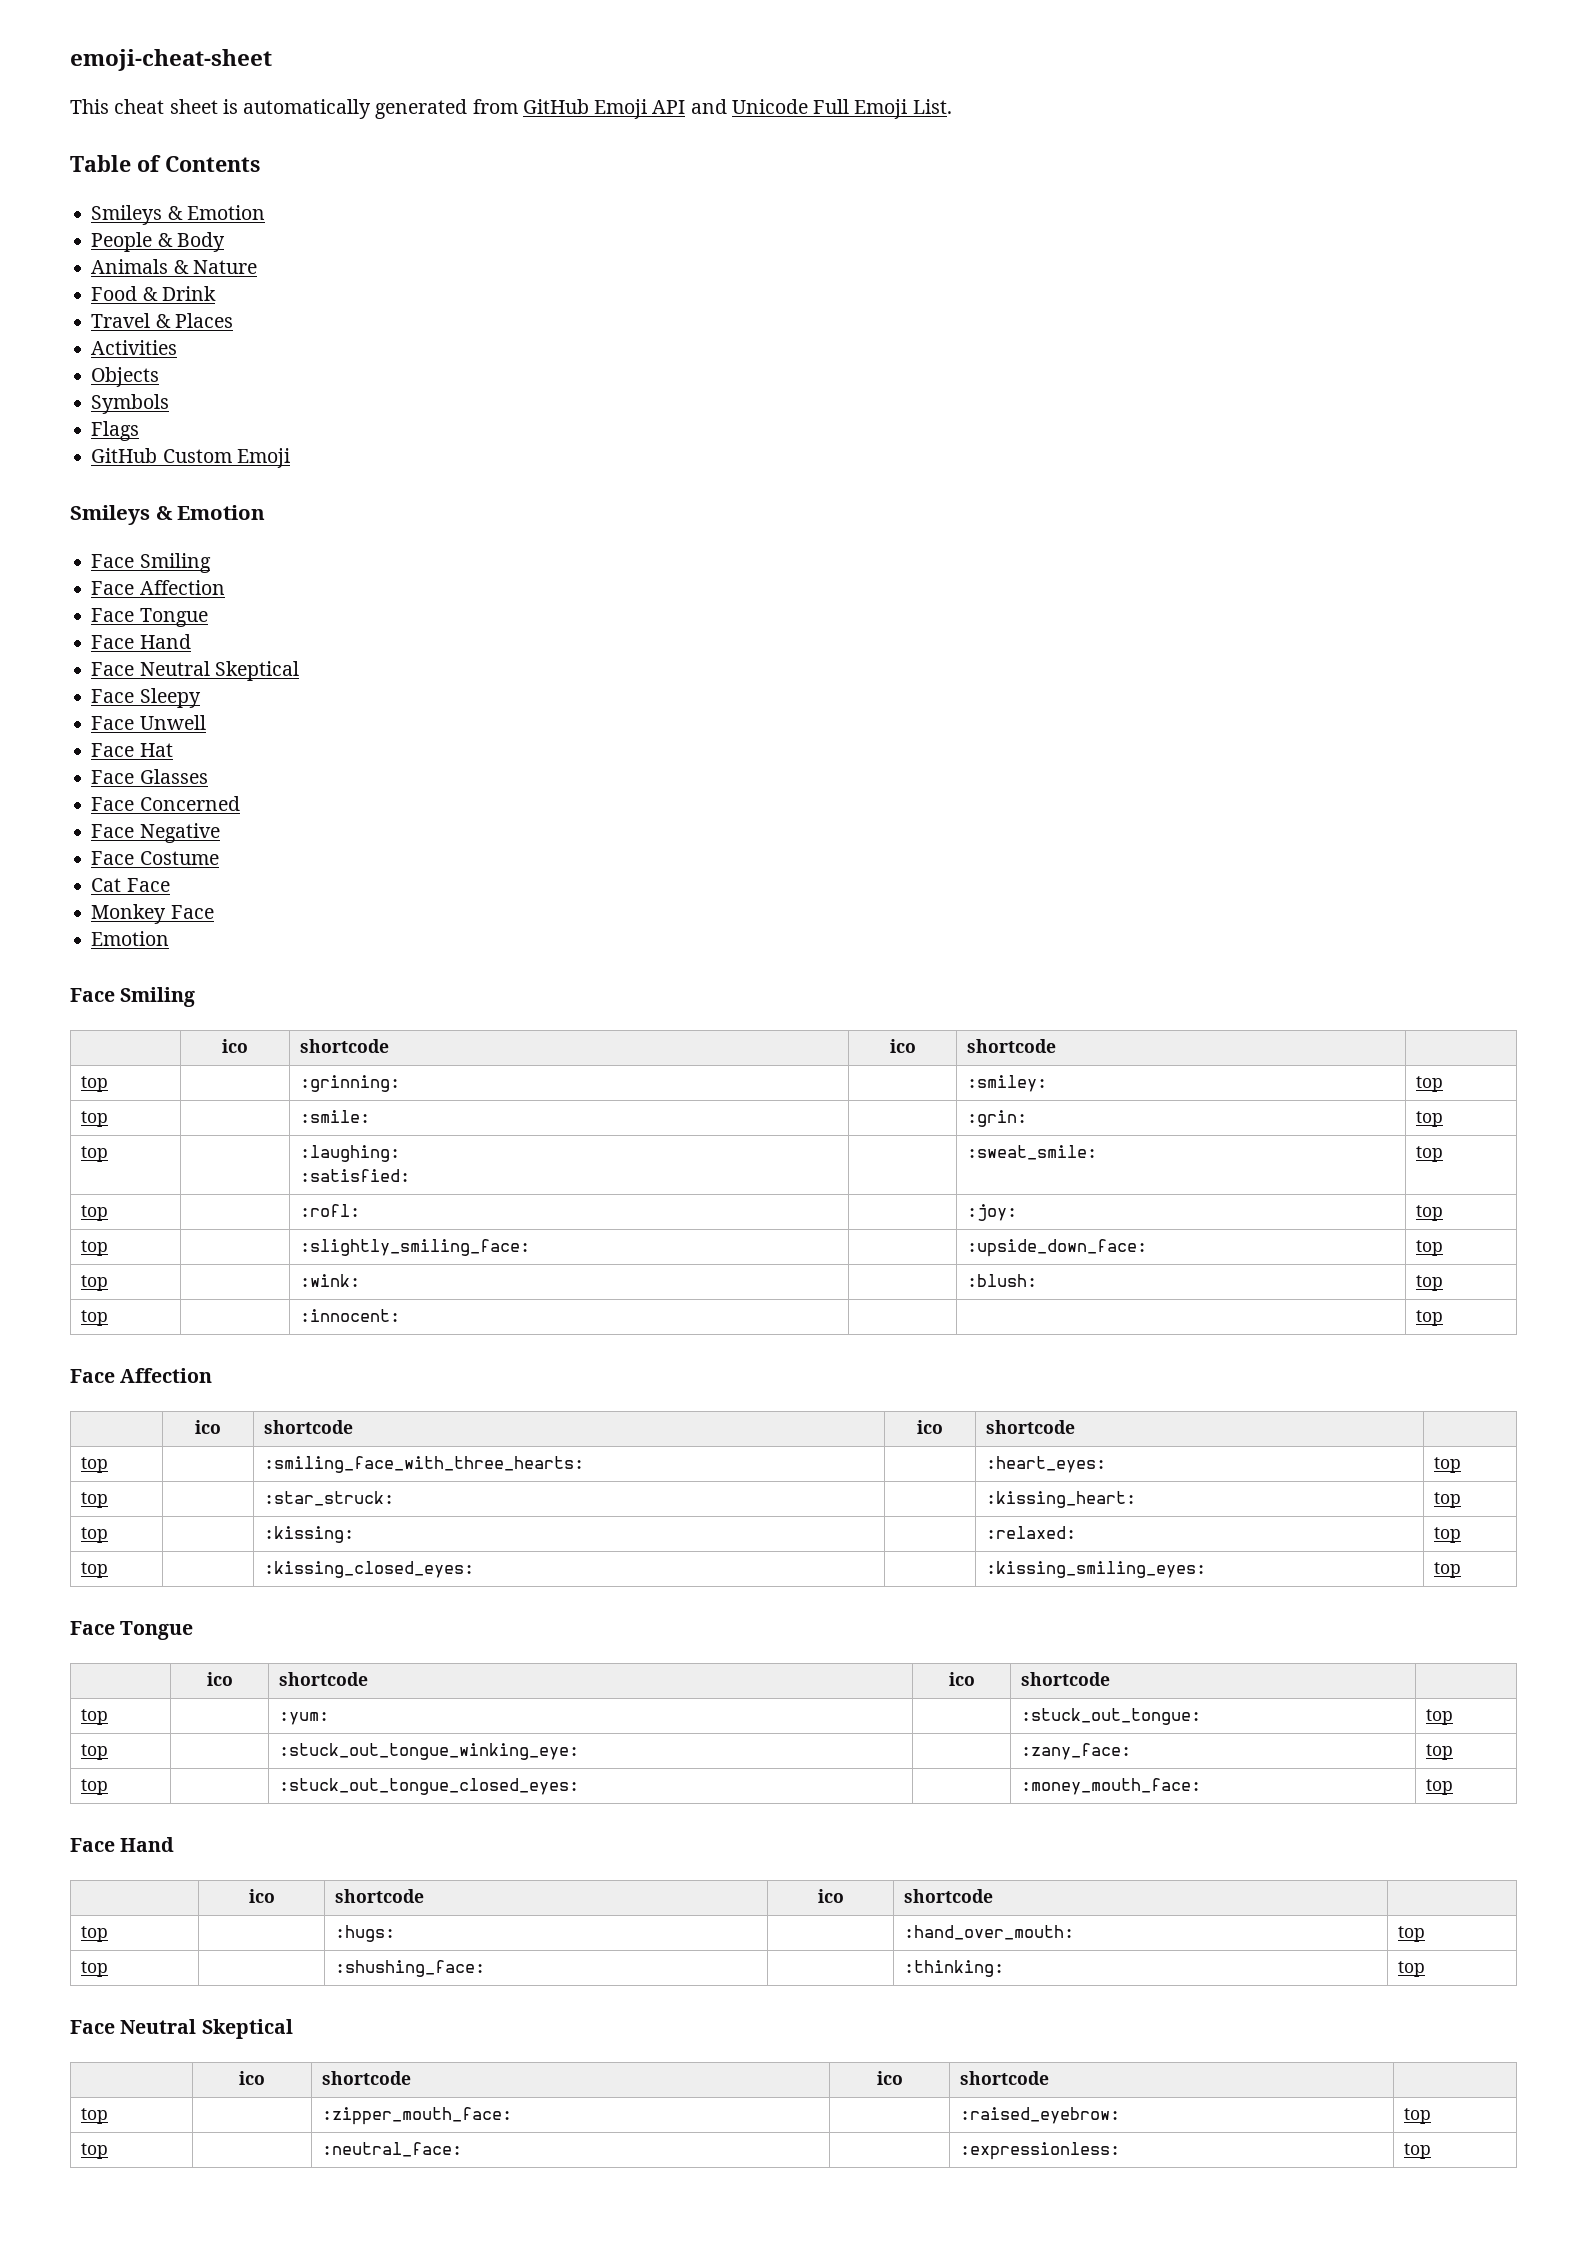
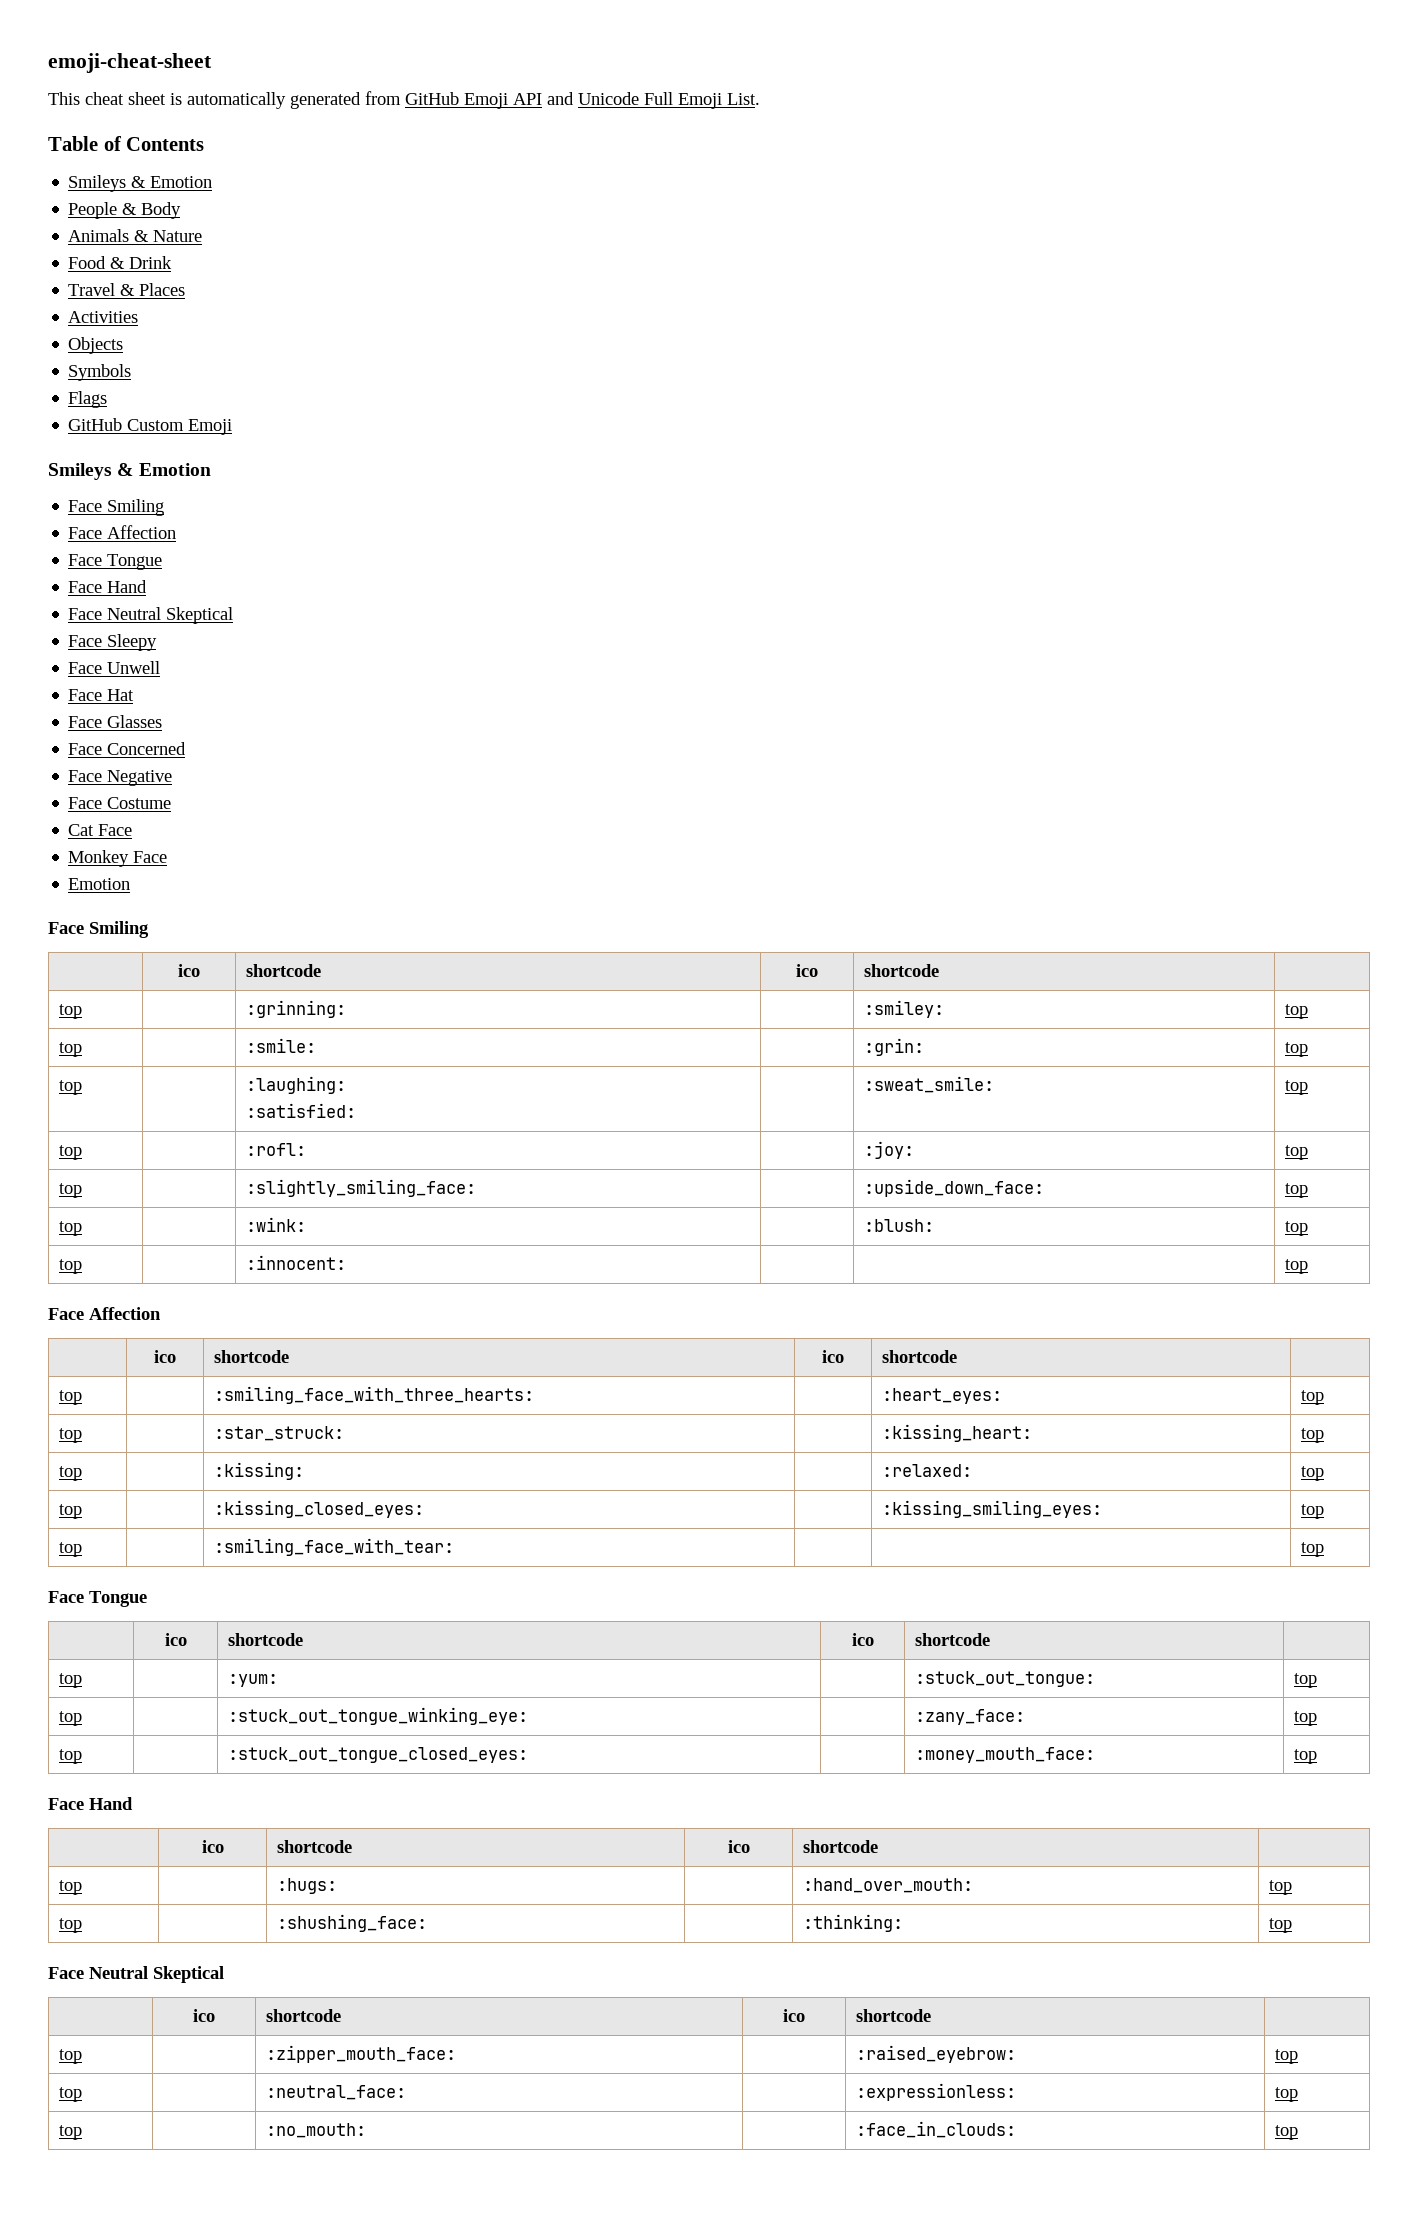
(1462, 1570) none -> [58,1542,82,1557] [213,1538,454,1556] [1300,1542,1324,1557] // top | | :smiling_face_with_tear: | | | top
(1432, 2151) none -> [58,2125,82,2140] [265,2123,366,2138] [855,2121,1016,2138] [1274,2125,1298,2140] // top | | :no_mouth: | | :face_in_clouds: | top

